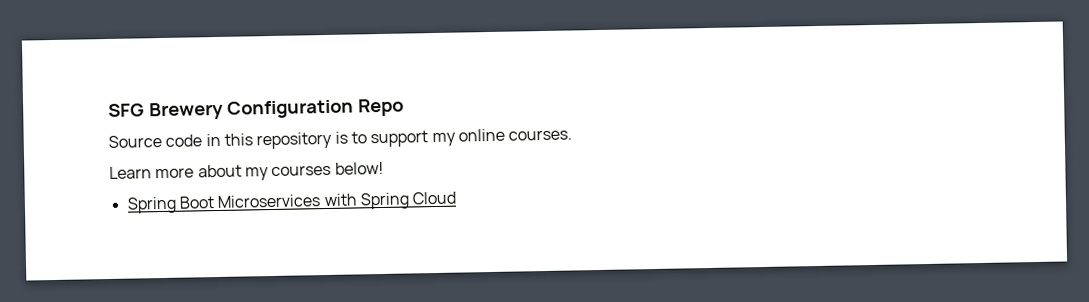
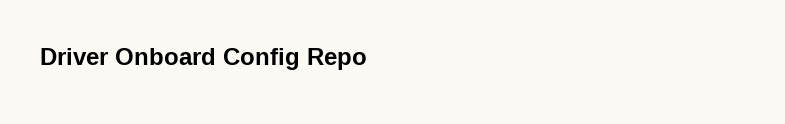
[108,98,404,121] [108,128,573,150] [109,161,384,181] [126,191,457,214] SFG Brewery Configuration Repo // Source code in this repository is to support my online courses. // Learn more about my courses below! // Spring Boot Microservices with Spring Cloud -> [40,48,367,70] Driver Onboard Config Repo

